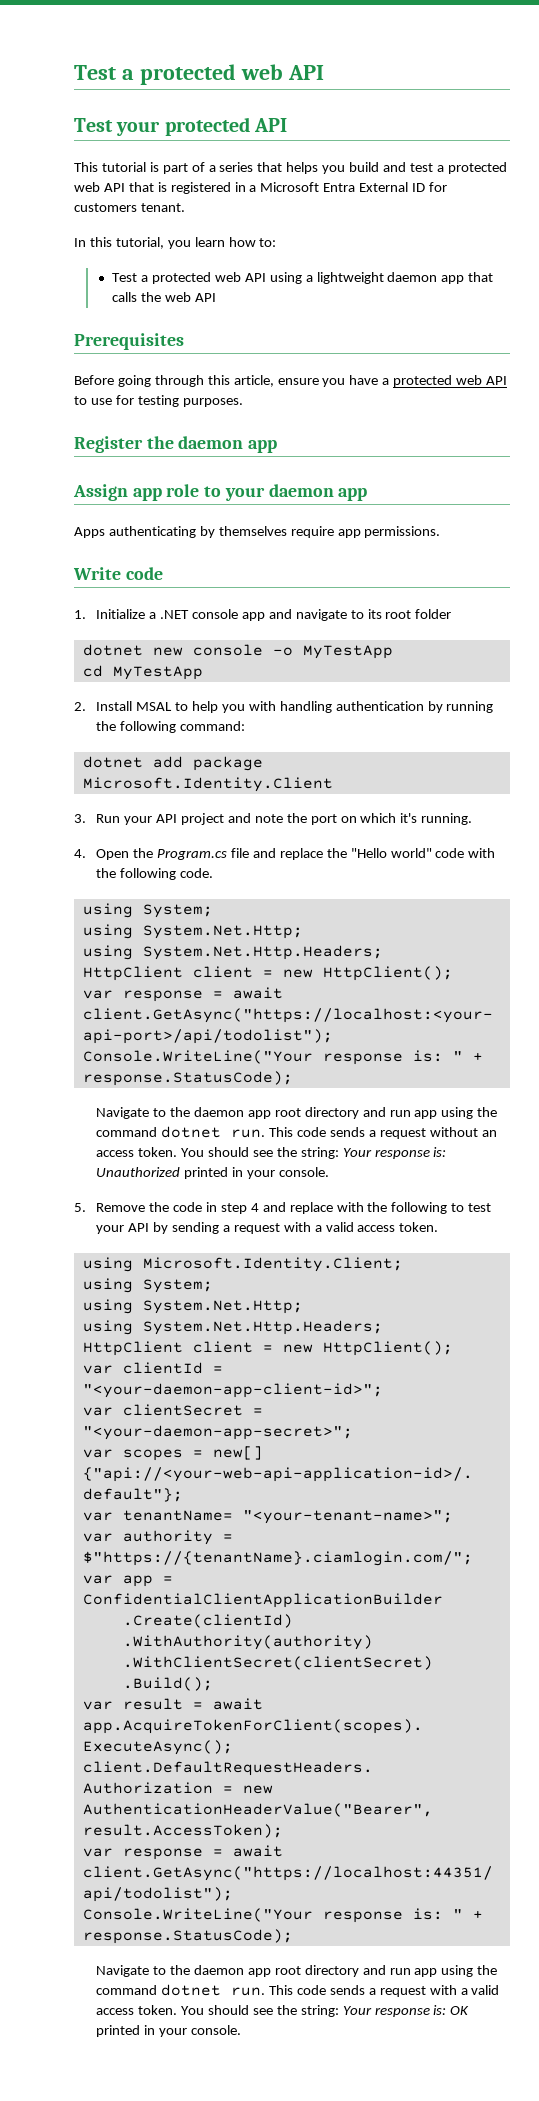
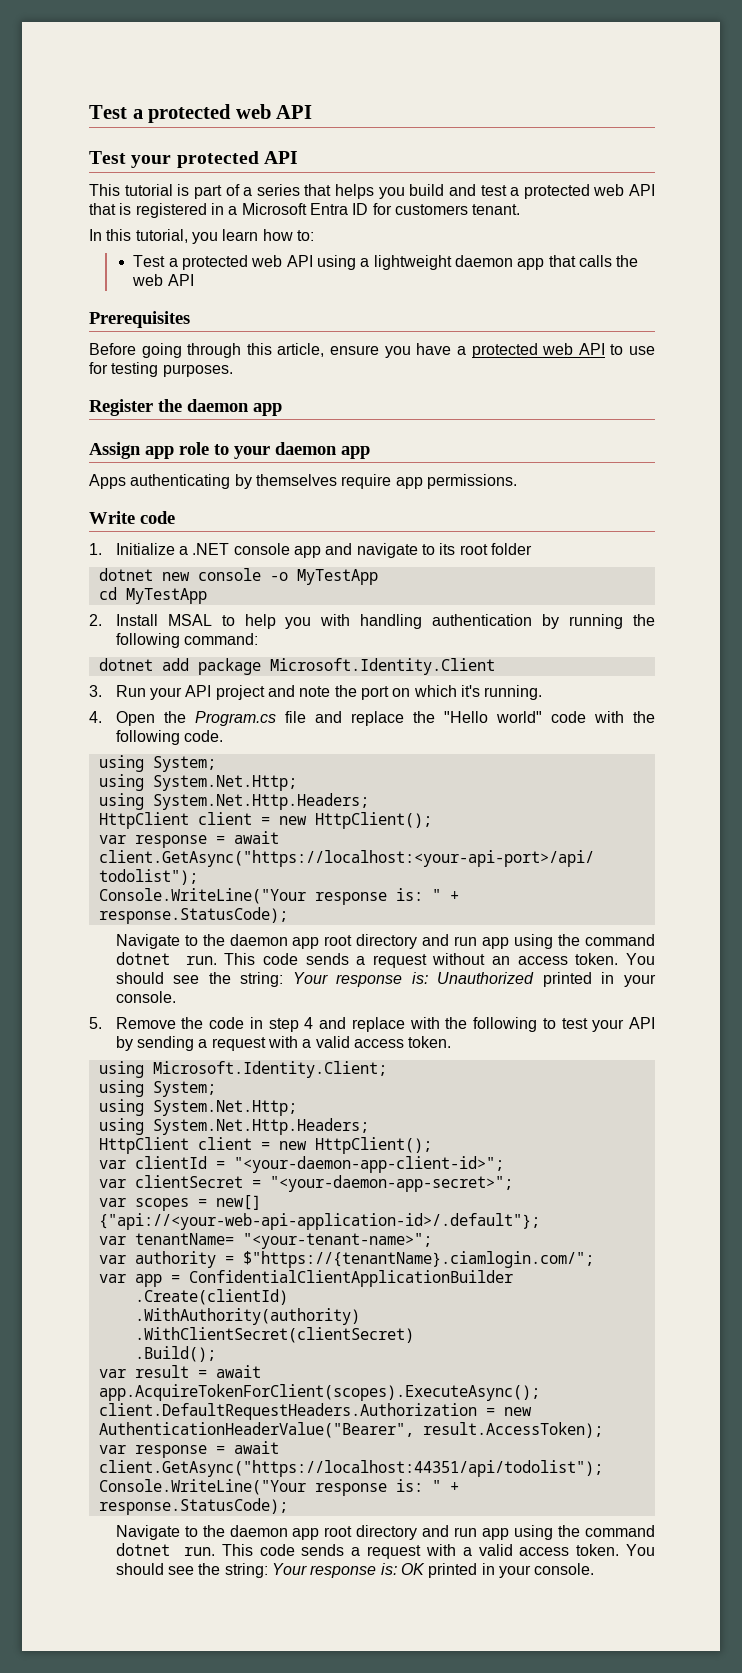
[359,182,409,192] External -> (348, 209) none

